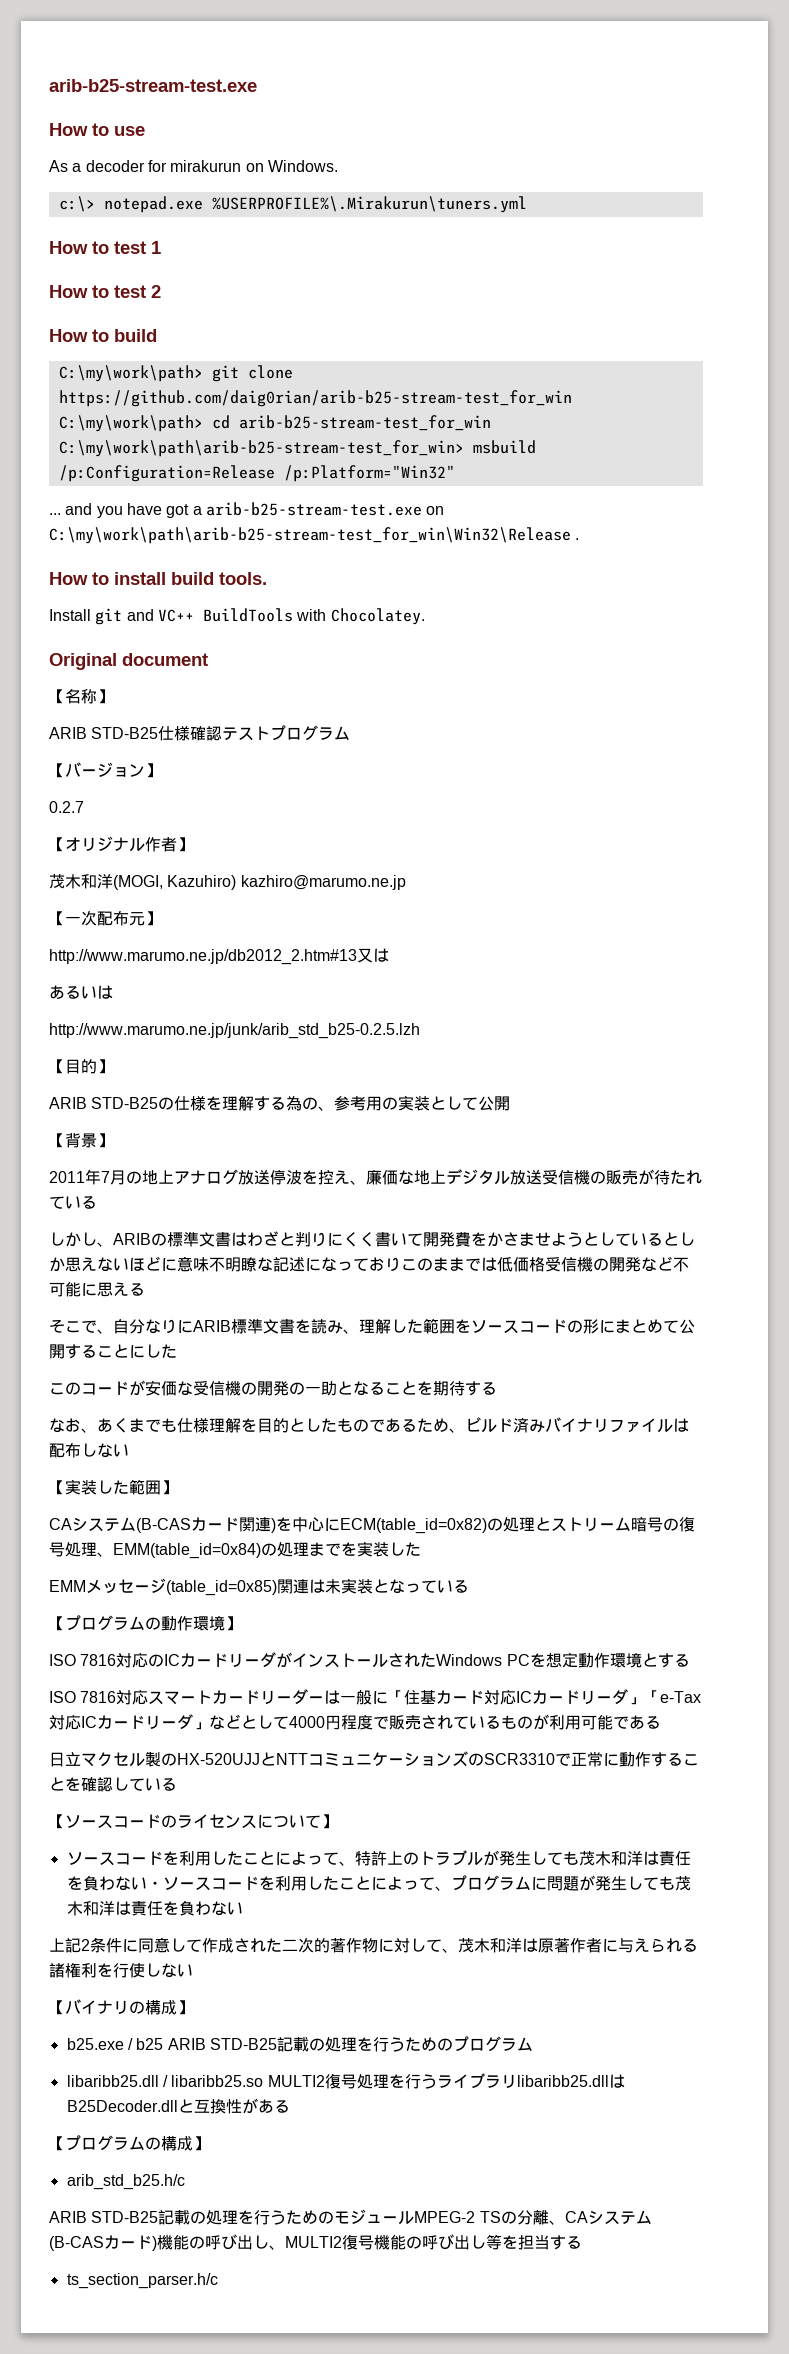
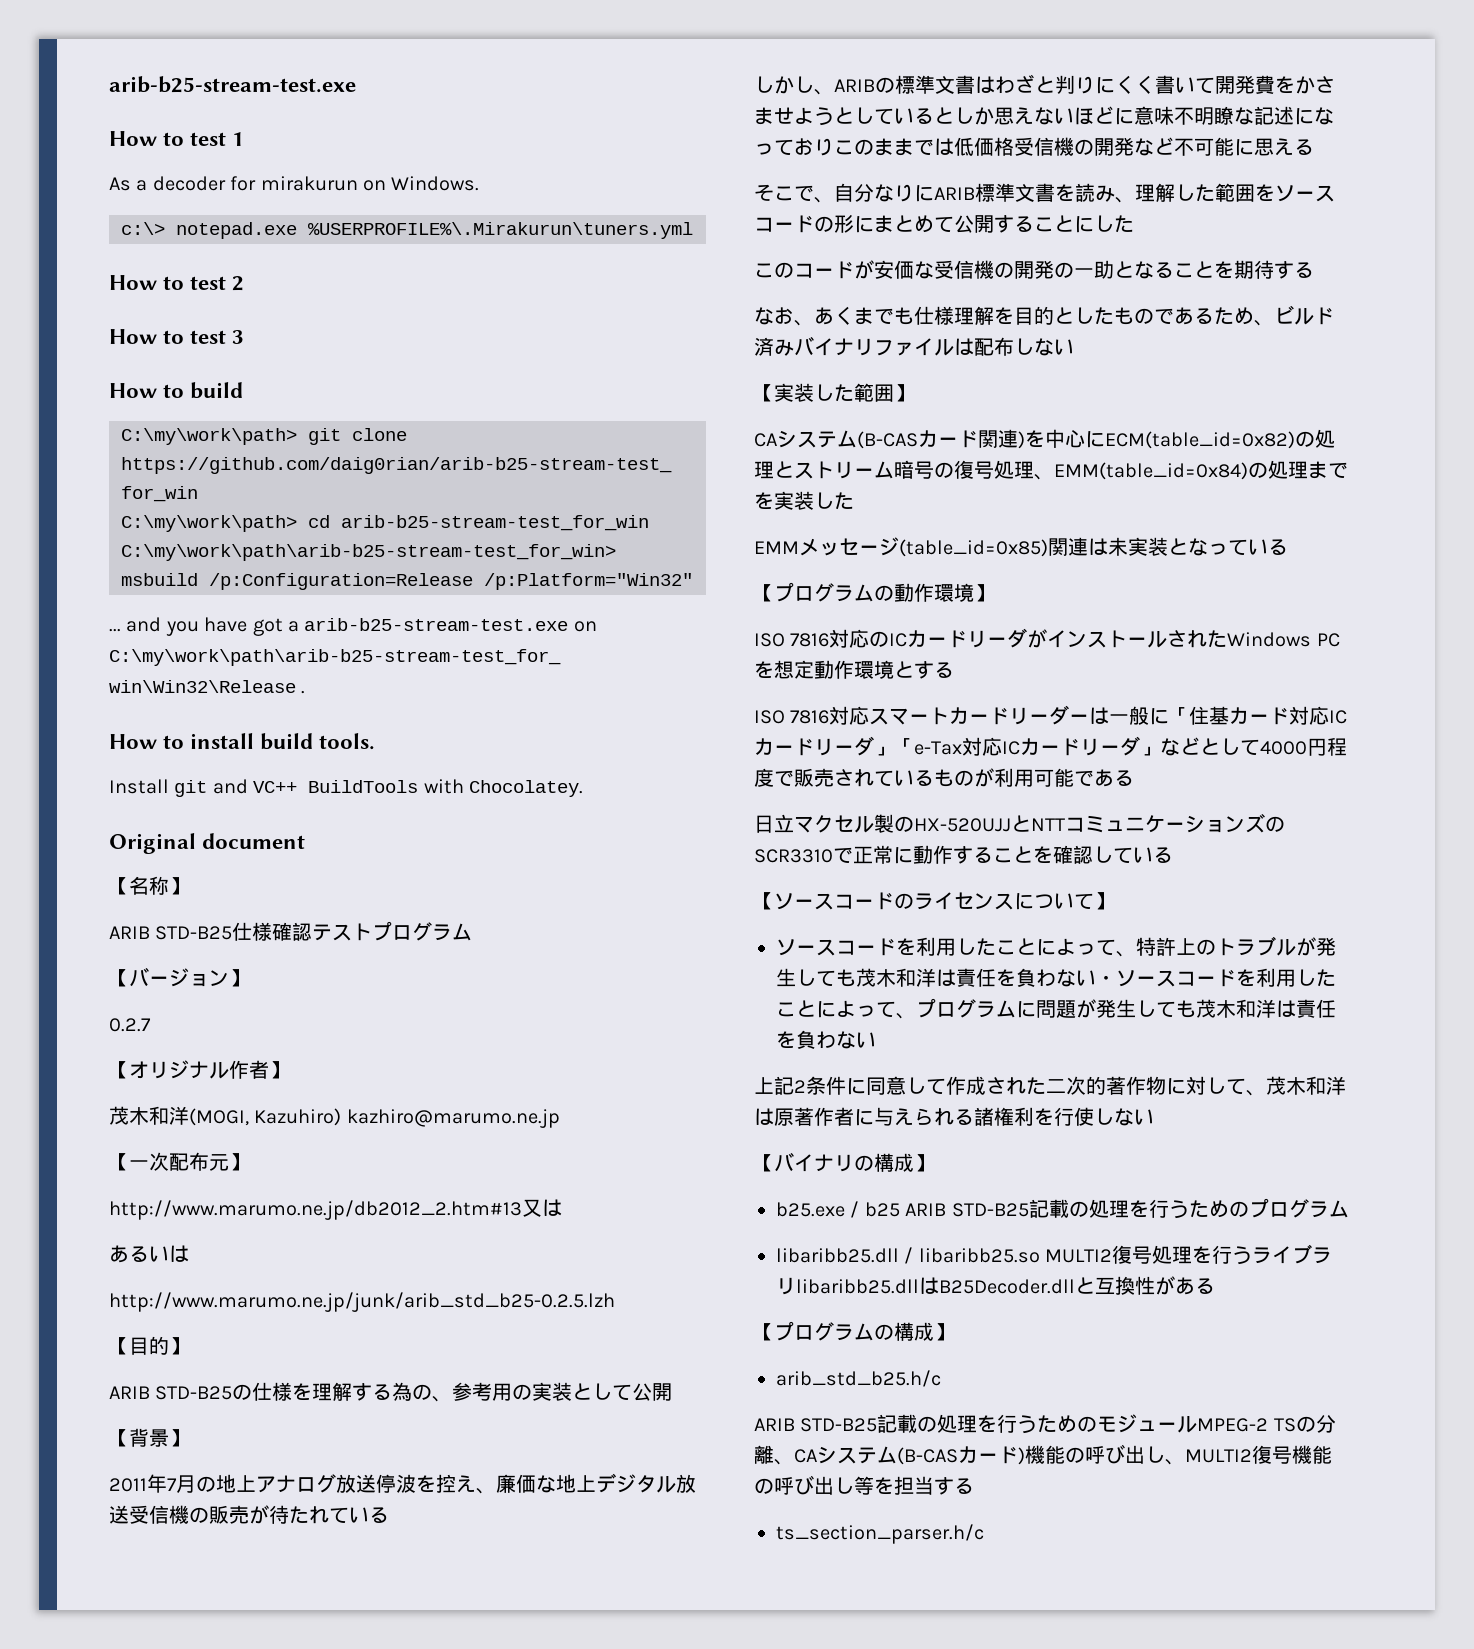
[114,126,145,136] use -> [190,132,245,146] test 1
[151,241,161,254] [49,285,161,298] 1 // How to test 2 -> [232,276,245,291] [109,329,245,344] 2 // How to test 3

